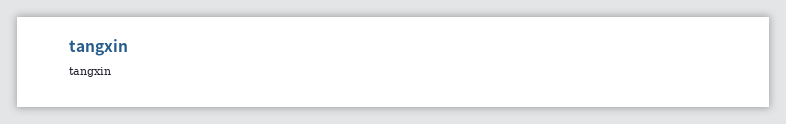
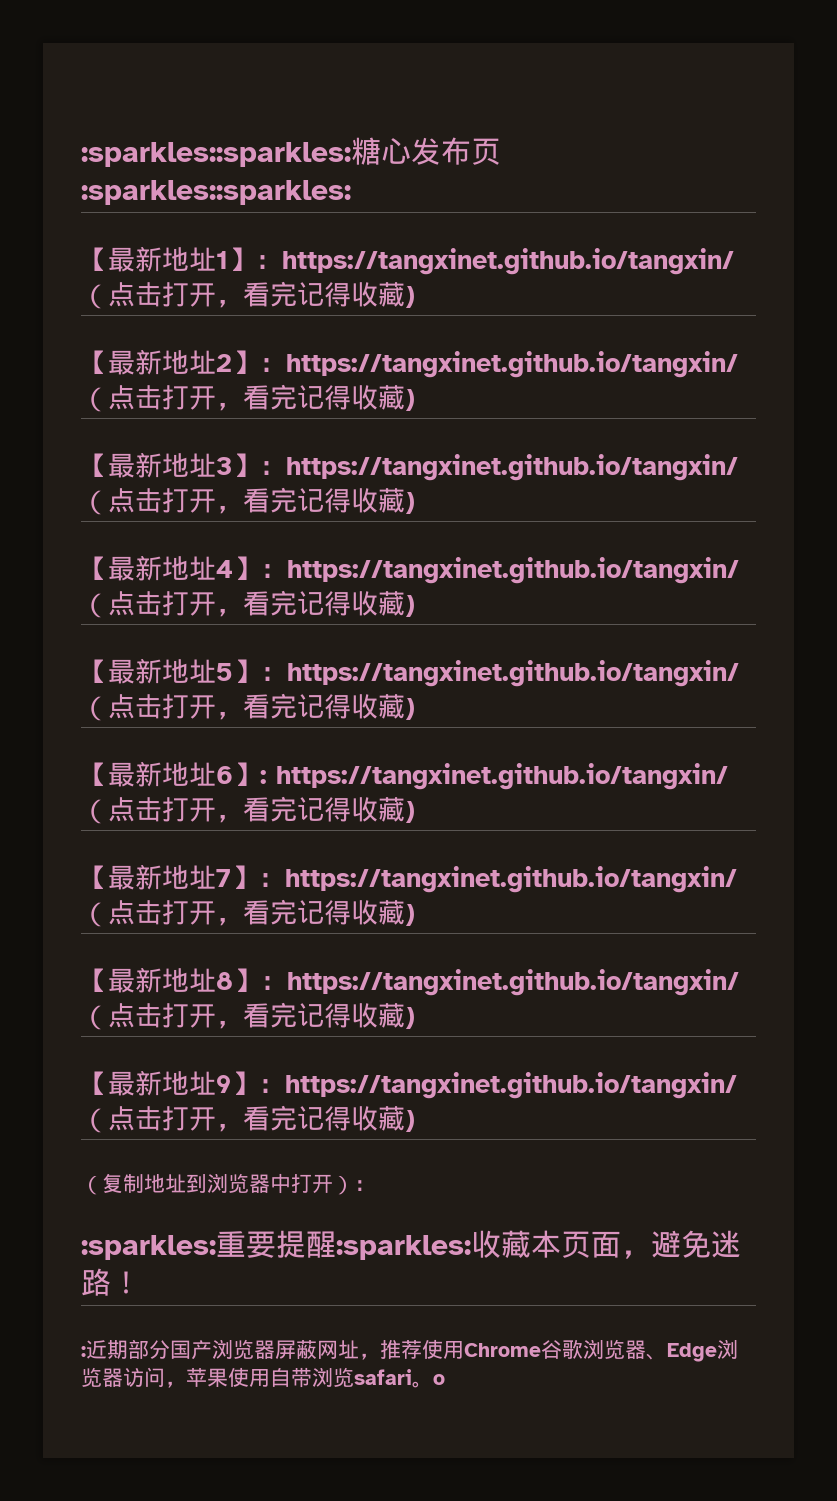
[69,39,128,56] [69,67,111,77] tangxin // tangxin -> [81,137,501,167] [81,180,351,205] [81,246,734,275] [81,281,415,309] [81,349,738,378] [81,384,415,412] [81,452,738,481] [81,487,415,515] [81,555,739,584] [81,590,415,618] [81,658,739,687] [81,693,415,721] [81,761,728,790] [81,796,415,824] [81,864,737,893] [81,899,415,927] [81,967,739,996] [81,1002,415,1030] [81,1070,737,1099] [81,1105,415,1133] [81,1173,375,1195] [81,1230,741,1260] [81,1268,141,1296] [81,1339,738,1362] [81,1367,445,1388] :sparkles::sparkles:糖心发布页:sparkles::sparkles: // 【最新地址1】：https://tangxinet.github.io/tangxin/（点击打开，看完记得收藏) // 【最新地址2】：https://tangxinet.github.io/tangxin/（点击打开，看完记得收藏) // 【最新地址3】：https://tangxinet.github.io/tangxin/（点击打开，看完记得收藏) // 【最新地址4】：https://tangxinet.github.io/tangxin/（点击打开，看完记得收藏) // 【最新地址5】：https://tangxinet.github.io/tangxin/（点击打开，看完记得收藏) // 【最新地址6】: https://tangxinet.github.io/tangxin/（点击打开，看完记得收藏) // 【最新地址7】：https://tangxinet.github.io/tangxin/（点击打开，看完记得收藏) // 【最新地址8】：https://tangxinet.github.io/tangxin/（点击打开，看完记得收藏) // 【最新地址9】：https://tangxinet.github.io/tangxin/（点击打开，看完记得收藏) // （复制地址到浏览器中打开）： // :sparkles:重要提醒:sparkles:收藏本页面，避免迷路！ // :近期部分国产浏览器屏蔽网址，推荐使用Chrome谷歌浏览器、Edge浏览器访问，苹果使用自带浏览safari。o

